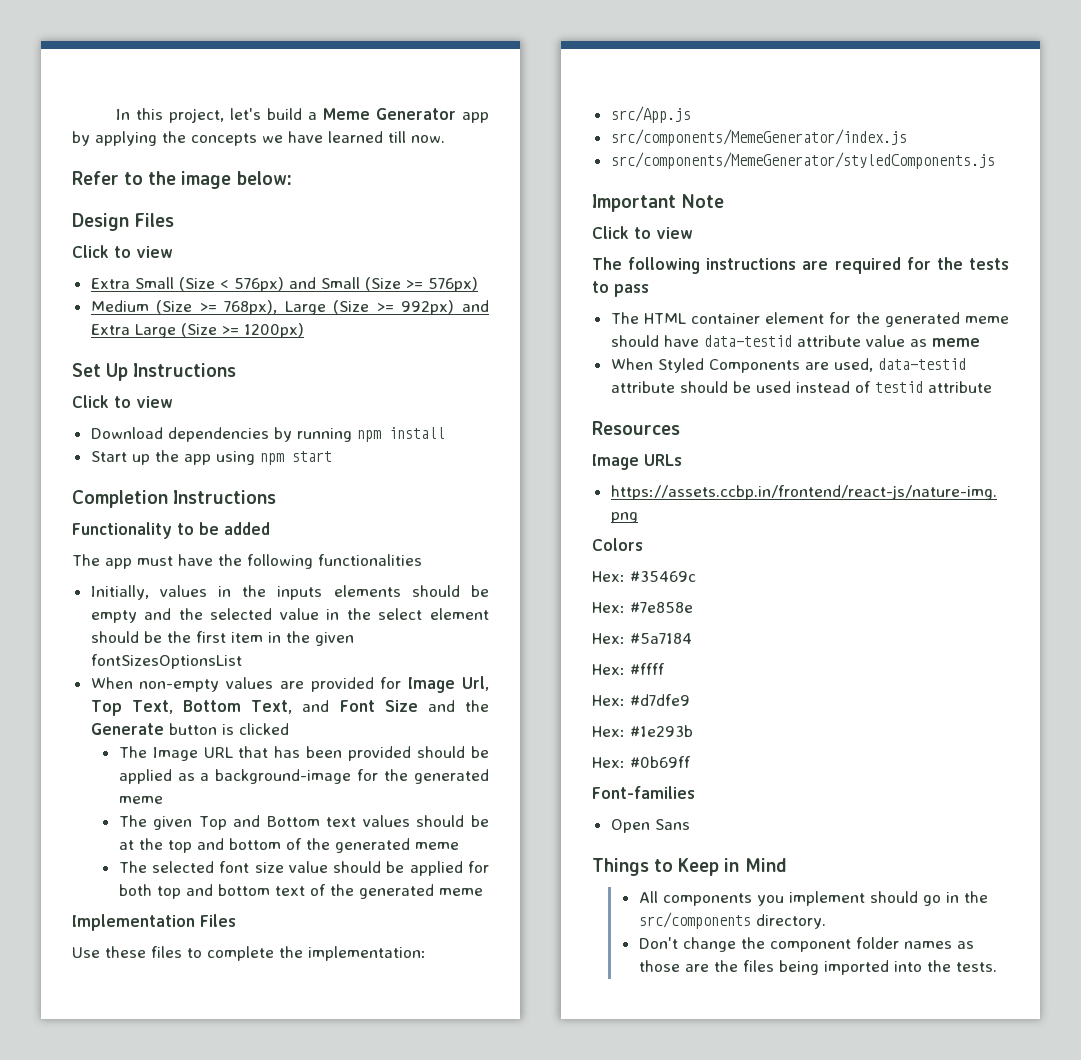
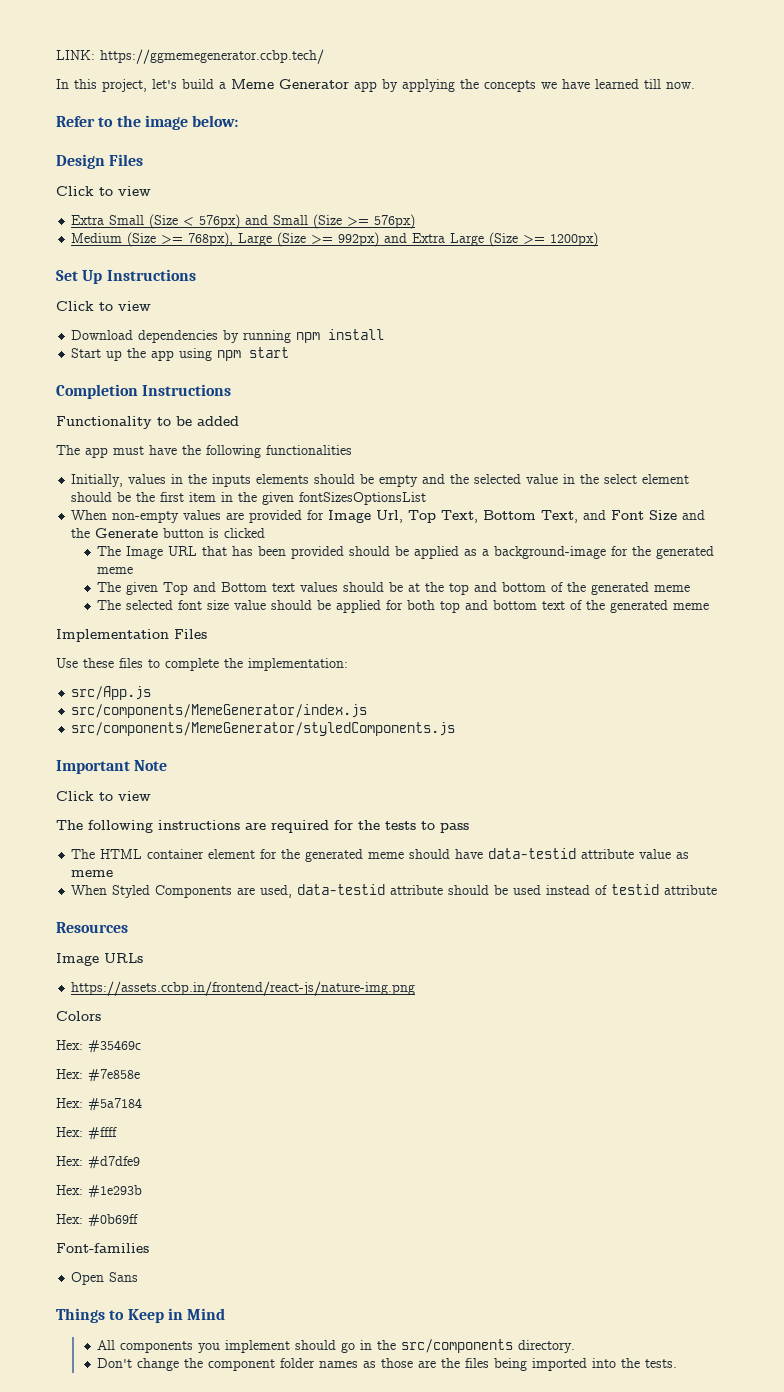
(115, 114) none -> [56,49,324,64] LINK: https://ggmemegenerator.ccbp.tech/ //

